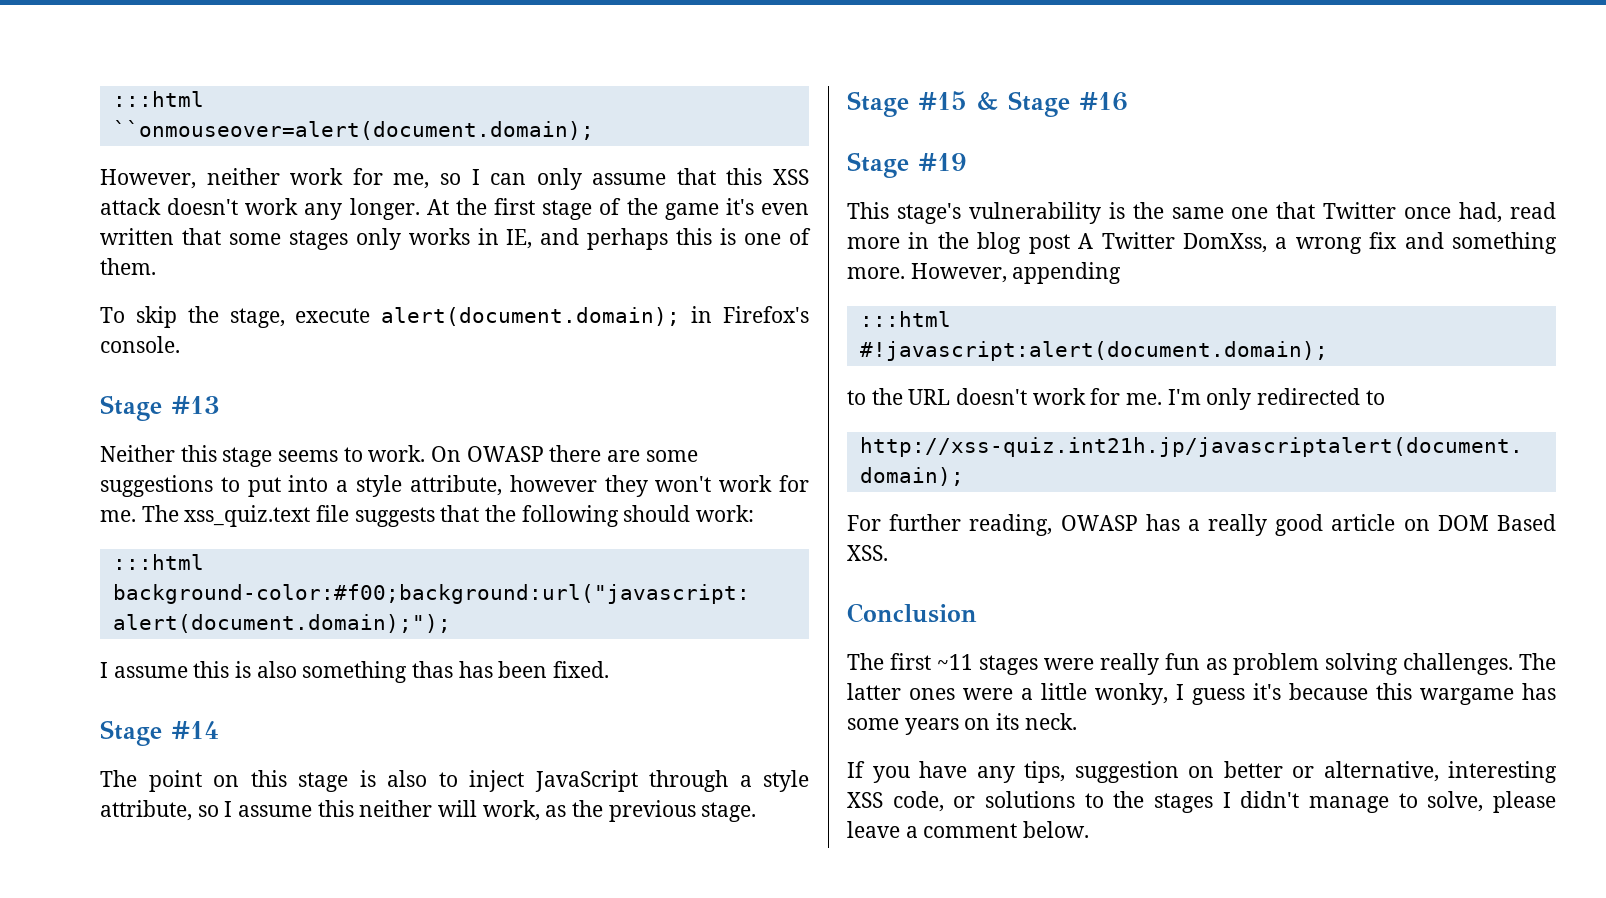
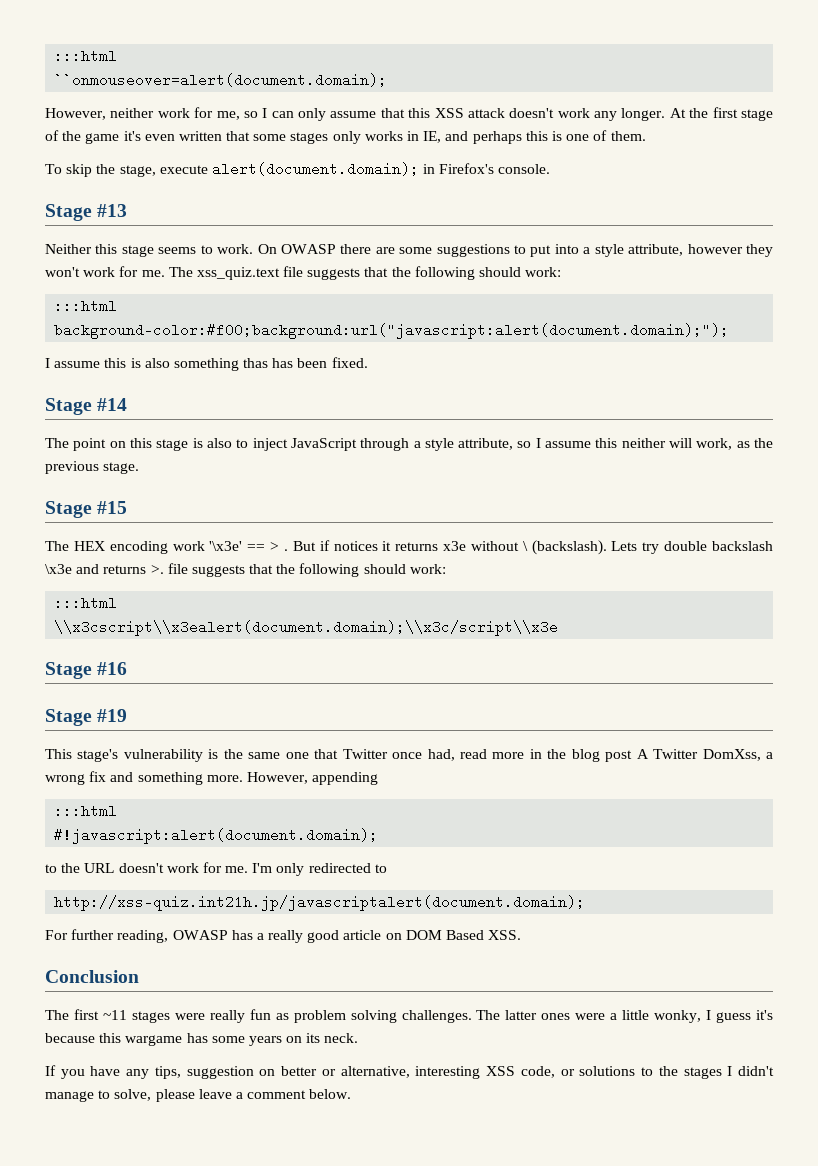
[977,92,998,110] & -> [45,540,774,555] [45,563,446,577] [54,596,118,610] [54,620,559,636] // The HEX encoding work '\x3e' == > . But if notices it returns x3e without \ (backslash). Lets try double backslash \x3e and returns >. file suggests that the following should work: // :::html // \\x3cscript\\x3ealert(document.domain);\\x3c/script\\x3e //

